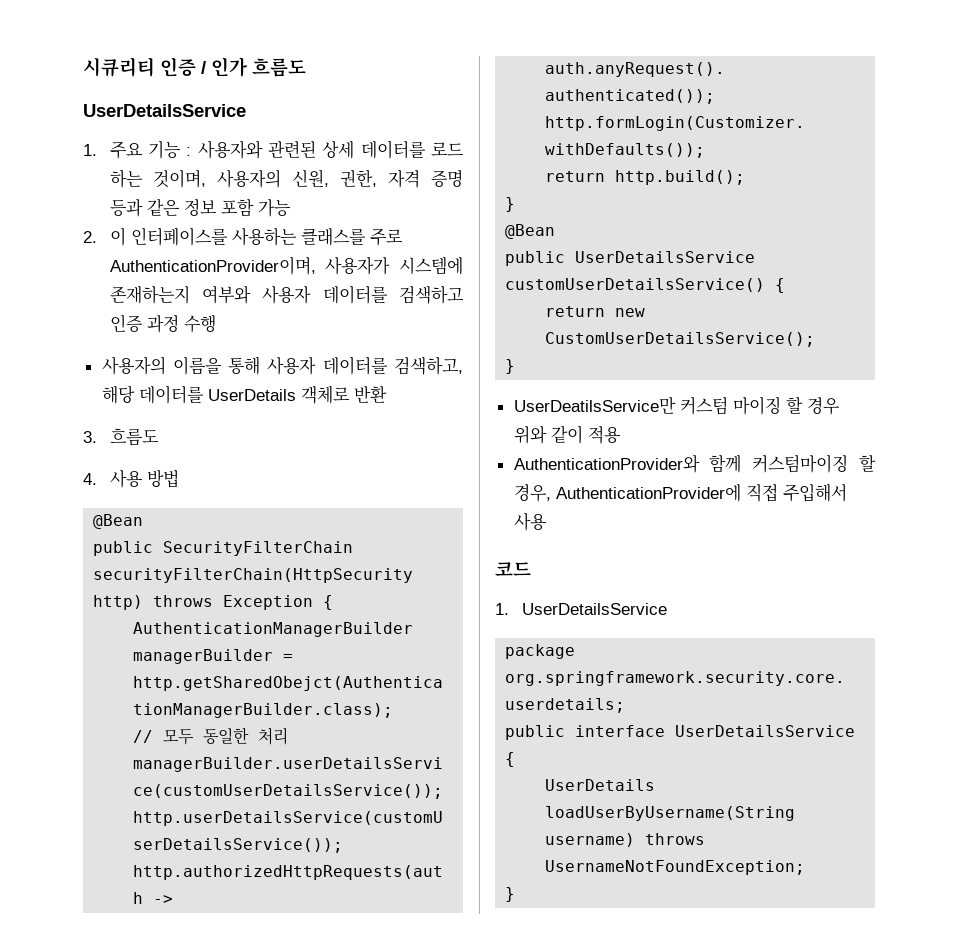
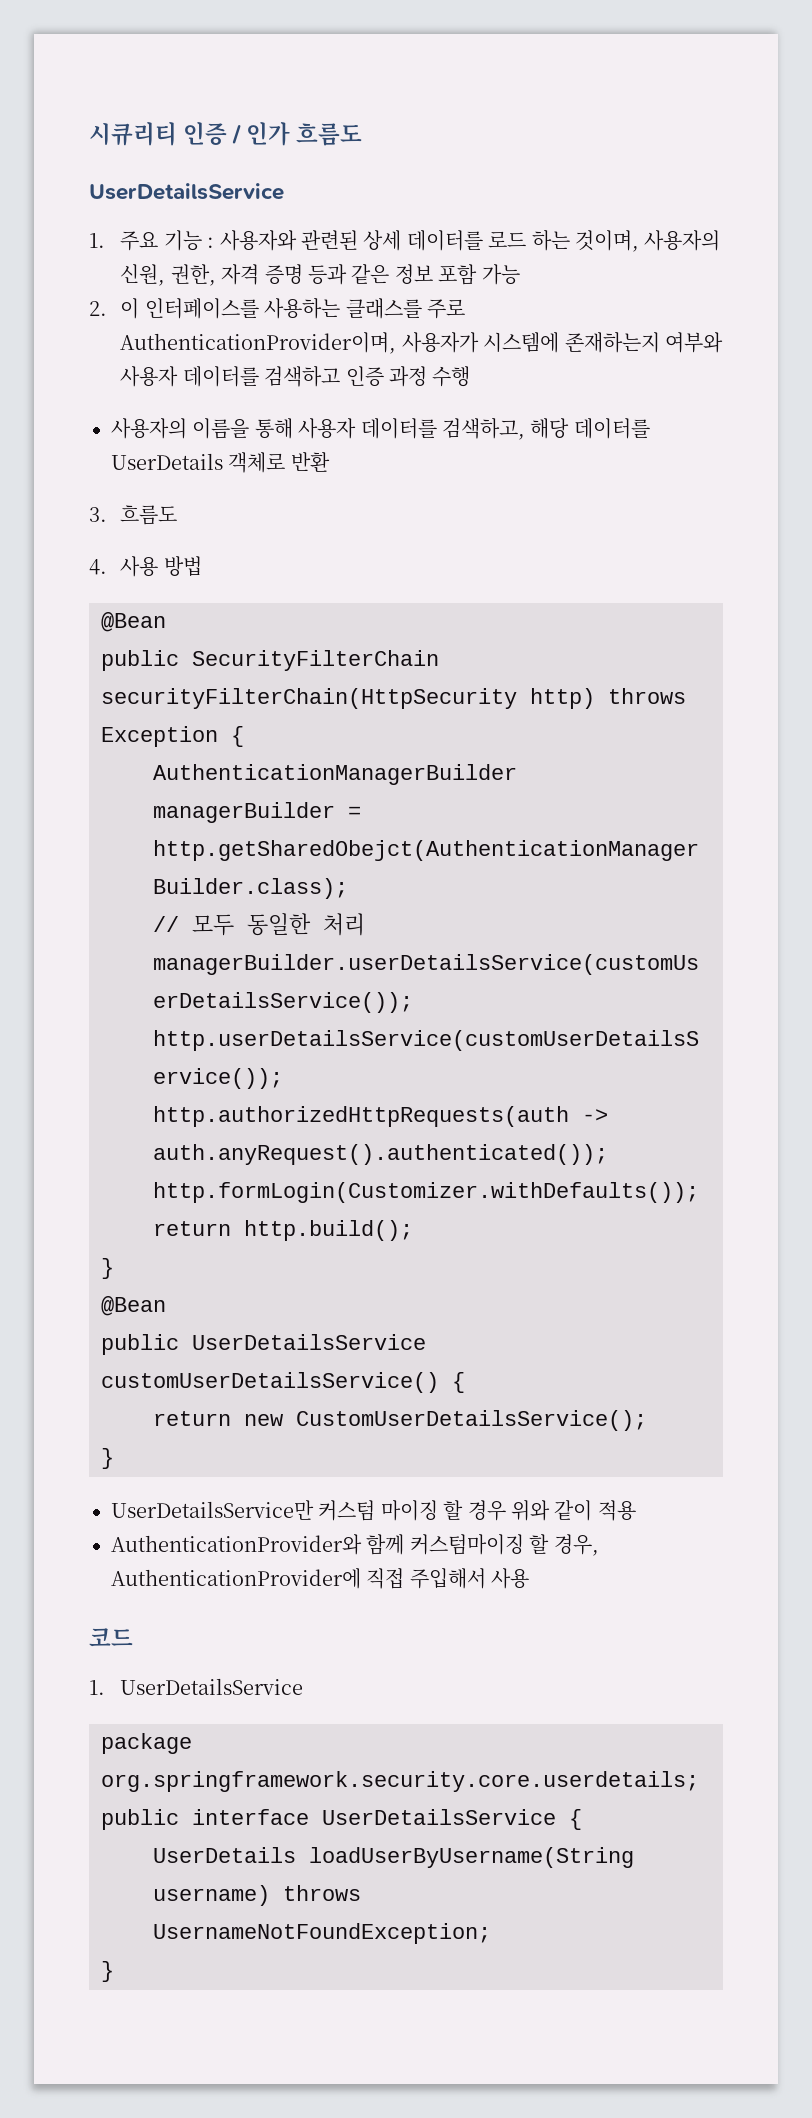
[513,396,676,414] UserDeatilsService만 -> [111,1500,314,1520] UserDetailsService만

